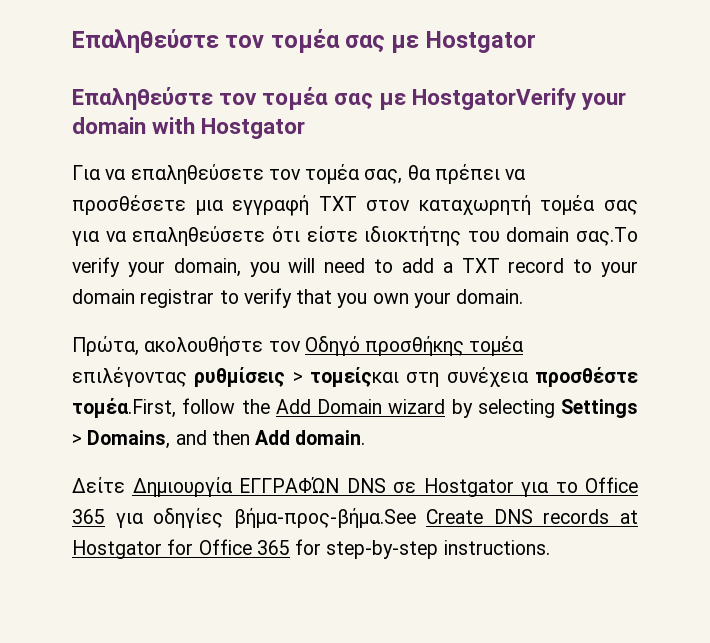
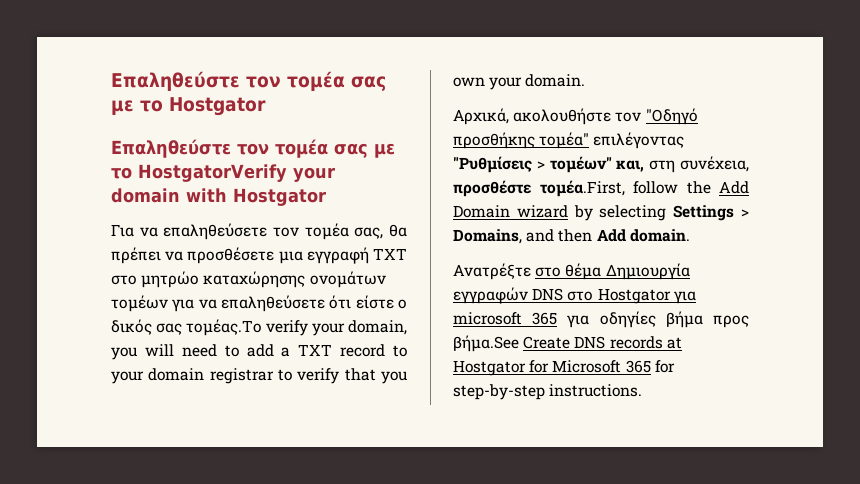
[72,29,420,53] Επαληθεύστε τον τομέα σας με -> [111,71,386,91] [111,100,163,115] Επαληθεύστε τον τομέα σας με το
(407, 101) none -> [111,167,132,179] το
[366,195,638,215] στον καταχωρητή τομέα σας -> [111,271,386,288] [111,295,168,312] στο μητρώο καταχώρησης ονομάτων τομέων
[364,226,638,246] ιδιοκτήτης του domain σας.To -> [398,299,407,309] [111,319,262,336] ο δικός σας τομέας.To
[72,336,139,356] Πρώτα, -> [453,108,509,125] Αρχικά,
[304,336,525,356] [72,367,529,387] Οδηγό προσθήκης τομέα επιλέγοντας ρυθμίσεις > τομείςκαι στη συνέχεια -> [645,108,698,125] [453,132,685,149] [453,156,749,173] "Οδηγό προσθήκης τομέα" επιλέγοντας "Ρυθμίσεις > τομέων" και, στη συνέχεια,
[72,477,638,497] [72,508,416,528] Δείτε Δημιουργία ΕΓΓΡΑΦΏΝ DNS σε Hostgator για το Office 365 για οδηγίες βήμα-προς-βήμα.See -> [453,263,690,280] [453,287,696,304] [453,311,749,328] [453,335,519,352] Ανατρέξτε στο θέμα Δημιουργία εγγραφών DNS στο Hostgator για microsoft 365 για οδηγίες βήμα προς βήμα.See
[198,539,252,555] Office -> [552,360,622,373] Microsoft

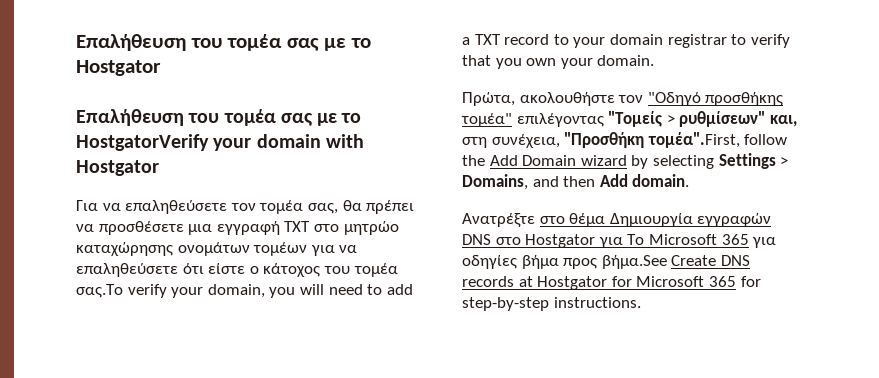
[111,71,281,91] Επαληθεύστε τον -> [76,34,223,51] Επαλήθευση του
[111,139,269,158] Επαληθεύστε τον -> [76,109,220,126] Επαλήθευση του
[111,319,262,336] δικός σας τομέας.To -> [263,263,398,277] [76,284,123,298] κάτοχος του τομέα σας.To
[453,108,509,125] Αρχικά, -> [462,92,515,106] Πρώτα,
[453,156,612,173] "Ρυθμίσεις > τομέων" -> [608,111,766,127] "Τομείς > ρυθμίσεων"
[453,180,625,197] προσθέστε τομέα.First, -> [564,132,740,148] "Προσθήκη τομέα".First,
[453,312,522,325] microsoft -> [627,234,717,245] Το Microsoft

